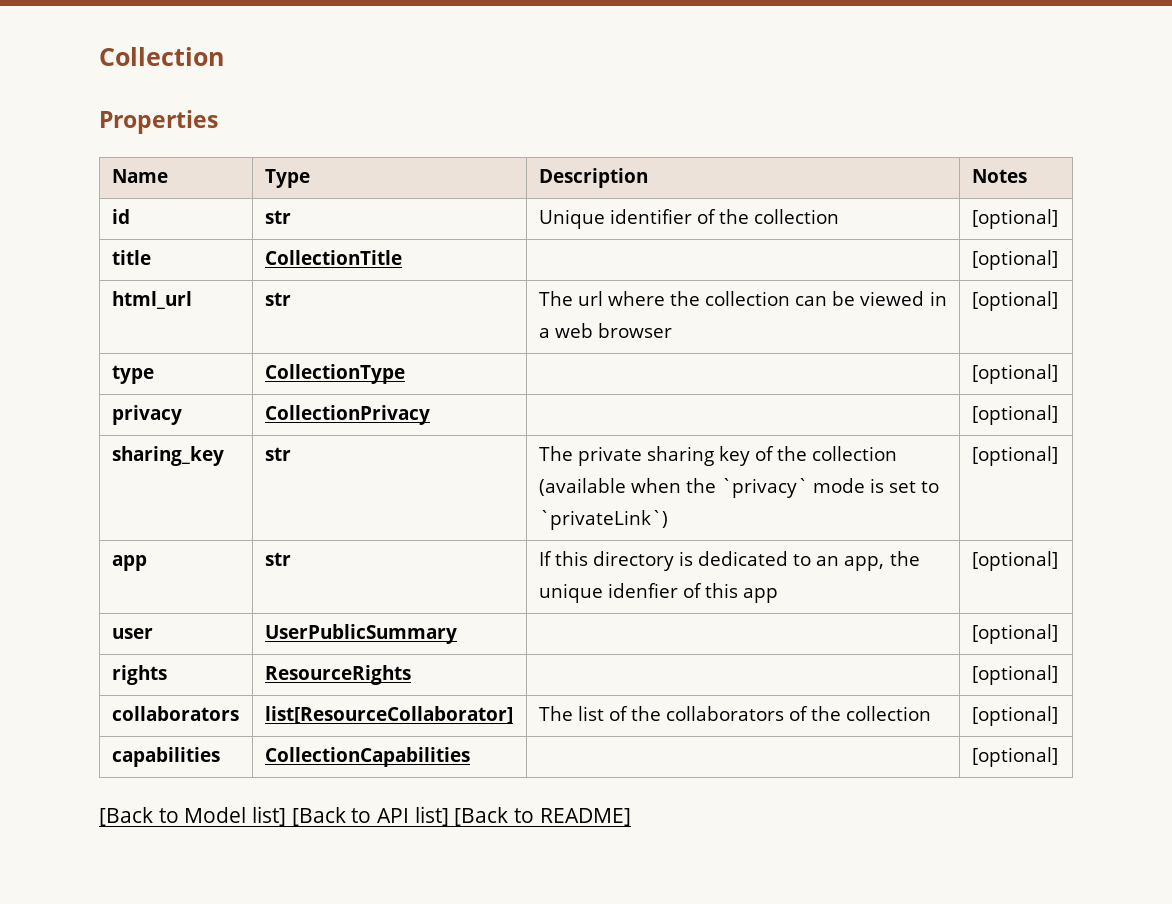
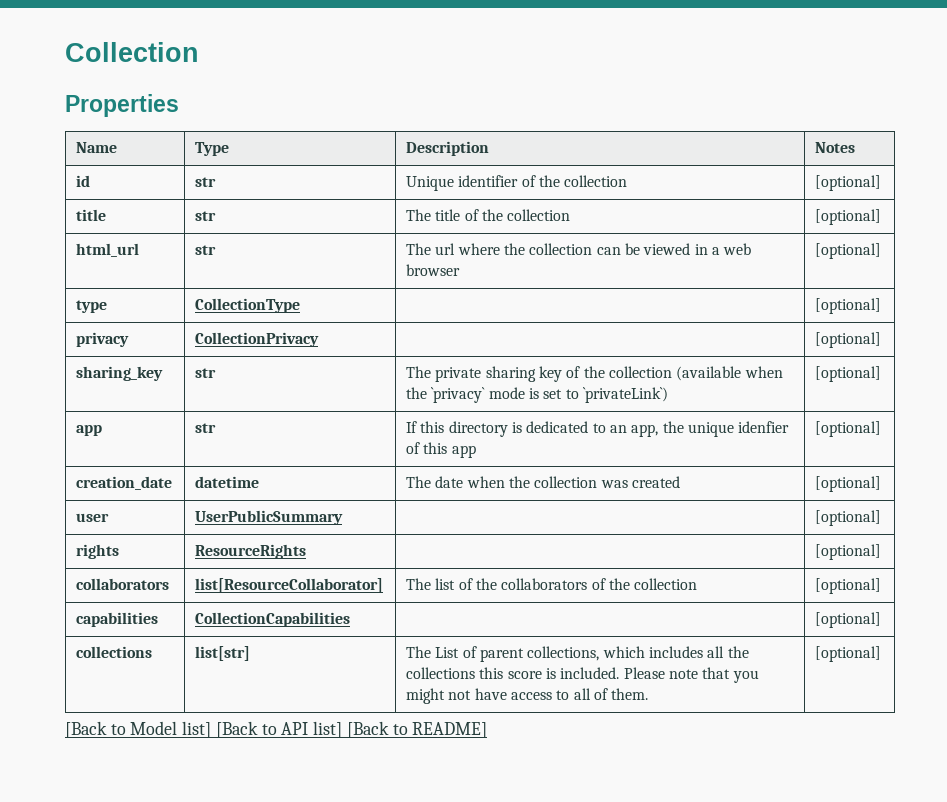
[264,250,402,265] CollectionTitle | -> [195,211,217,221] [406,209,571,221] str | The title of the collection
(1058, 561) none -> [76,476,173,490] [195,476,260,488] [406,476,680,488] [815,476,882,492] // creation_date | datetime | The date when the collection was created | [optional]
(1058, 757) none -> [76,646,153,658] [195,646,251,661] [406,646,749,662] [406,667,759,683] [406,688,649,704] [815,646,882,662] // collections | list[str] | The List of parent collections, which includes all the collections this score is included. Please note that you might not have access to all of them. | [optional]

